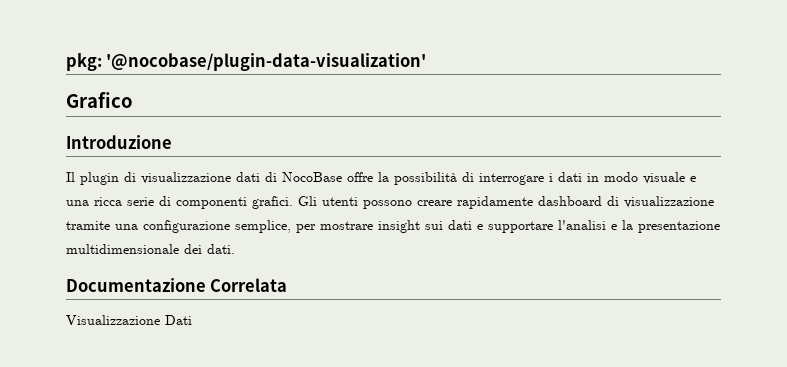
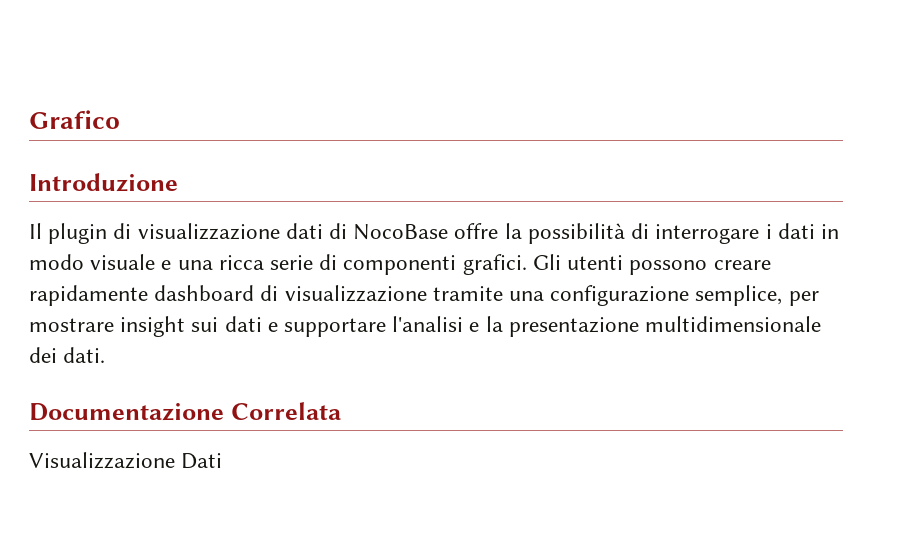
[66,53,427,71] pkg: '@nocobase/plugin-data-visualization' // -> (29, 119) none

